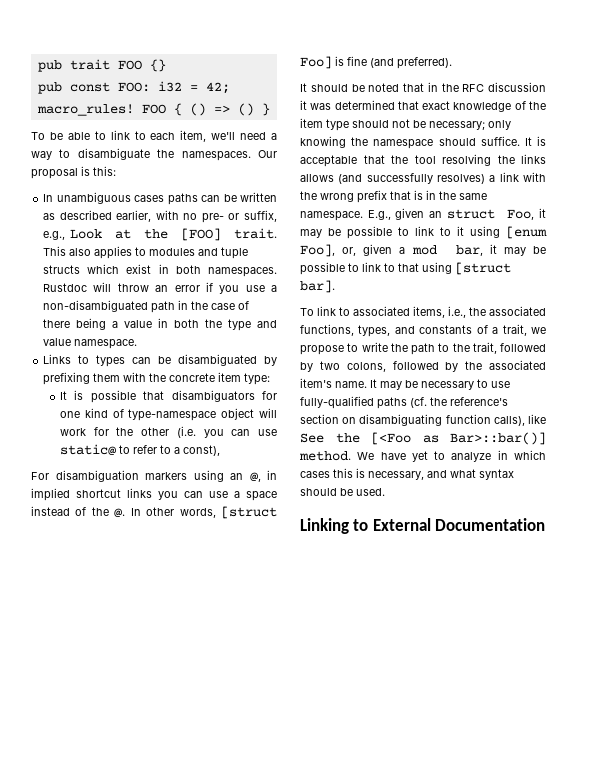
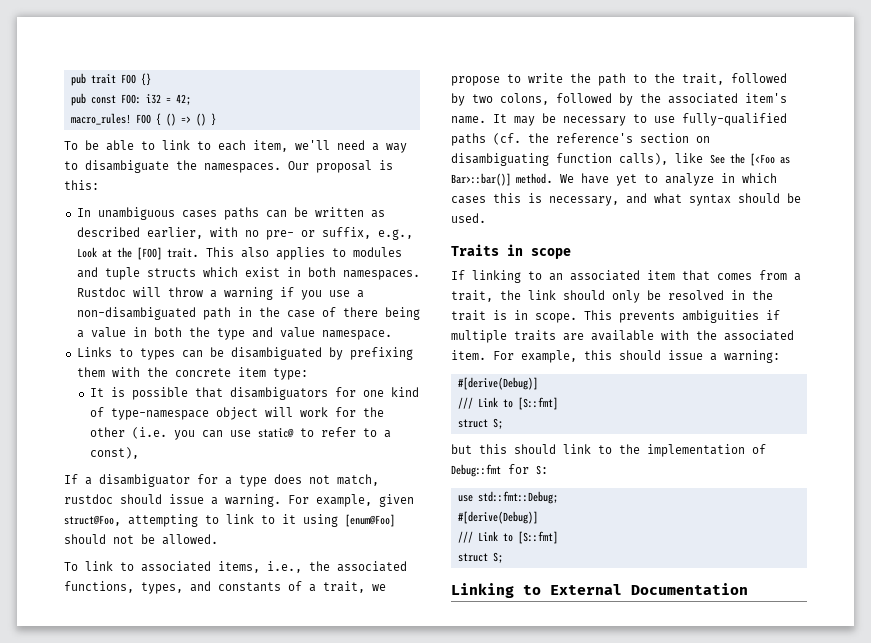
[155,285,200,292] an error -> [209,287,273,300] a warning
[31,470,277,482] [31,488,277,501] [31,506,277,519] [300,56,452,69] [300,82,546,92] [300,100,546,112] [300,118,511,131] [300,136,546,149] [300,154,546,167] [300,172,546,184] [300,190,487,203] [300,208,546,221] [300,226,392,239] For disambiguation markers using an @, in implied shortcut links you can use a space instead of the @. In other words, [struct Foo] is fine (and preferred). // It should be noted that in the RFC discussion it was determined that exact knowledge of the item type should not be necessary; only knowing the namespace should suffice. It is acceptable that the tool resolving the links allows (and successfully resolves) a link with the wrong prefix that is in the same namespace. E.g., given an struct Foo, it may be possible -> [64,474,379,487] [64,494,414,507] [64,514,198,527] If a disambiguator for a type does not match, rustdoc should issue a warning. For example, given struct@Foo, attempting
[506,226,547,239] [300,244,546,257] [300,262,511,275] [300,280,335,293] [enum Foo], or, given a mod bar, it may be possible to link to that using [struct bar]. -> [345,514,395,527] [64,534,218,545] [enum@Foo] should not be allowed.
(385, 492) none -> [451,244,571,259] [451,270,801,283] [451,290,773,303] [451,310,780,323] [451,330,794,343] [451,350,780,363] [457,377,538,390] [457,397,558,410] [457,418,503,429] [451,444,766,457] [451,464,548,477] [457,491,558,504] [457,511,538,524] [457,531,558,544] [457,552,503,563] // Traits in scope // If linking to an associated item that comes from a trait, the link should only be resolved in the trait is in scope. This prevents ambiguities if multiple traits are available with the associated item. For example, this should issue a warning: // #[derive(Debug)] // /// Link to [S::fmt] // struct S; // but this should link to the implementation of Debug::fmt for S: // use std::fmt::Debug; // #[derive(Debug)] // /// Link to [S::fmt] // struct S;

